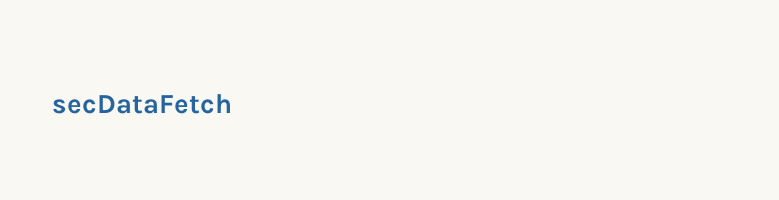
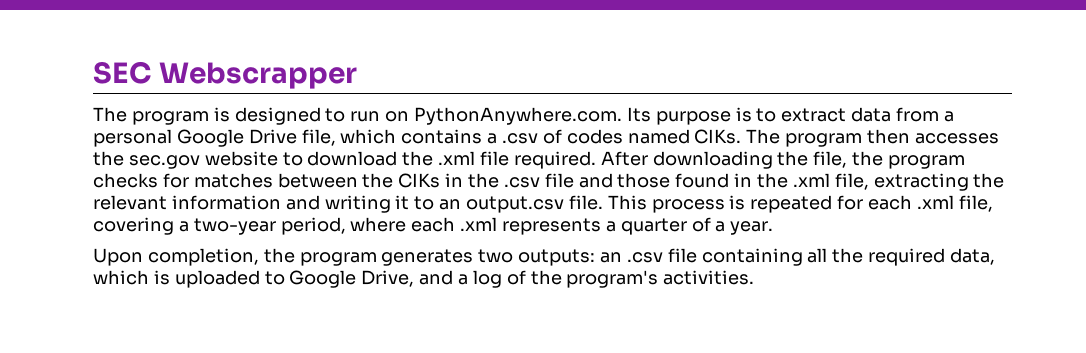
[52,94,232,114] secDataFetch -> [93,61,357,89] [93,107,954,125] [93,129,999,147] [93,151,966,169] [93,173,1005,191] [93,195,993,213] [93,217,774,235] [93,248,996,266] [93,270,755,288] SEC Webscrapper // The program is designed to run on PythonAnywhere.com. Its purpose is to extract data from a personal Google Drive file, which contains a .csv of codes named CIKs. The program then accesses the sec.gov website to download the .xml file required. After downloading the file, the program checks for matches between the CIKs in the .csv file and those found in the .xml file, extracting the relevant information and writing it to an output.csv file. This process is repeated for each .xml file, covering a two-year period, where each .xml represents a quarter of a year. // Upon completion, the program generates two outputs: an .csv file containing all the required data, which is uploaded to Google Drive, and a log of the program's activities.

